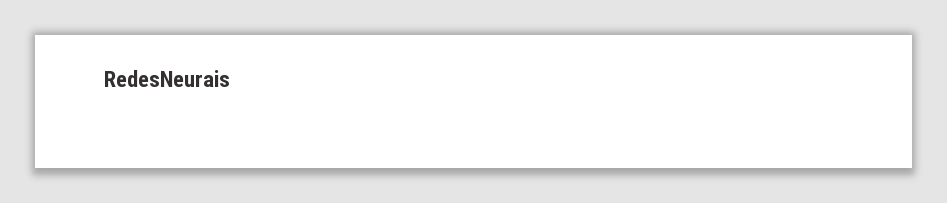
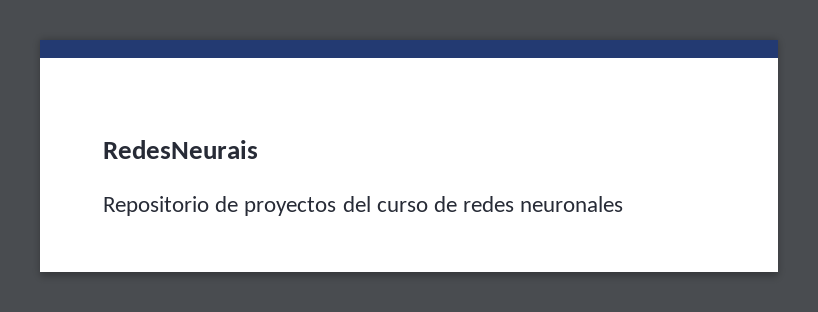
(230, 78) none -> [103,196,624,216] // Repositorio de proyectos del curso de redes neuronales

